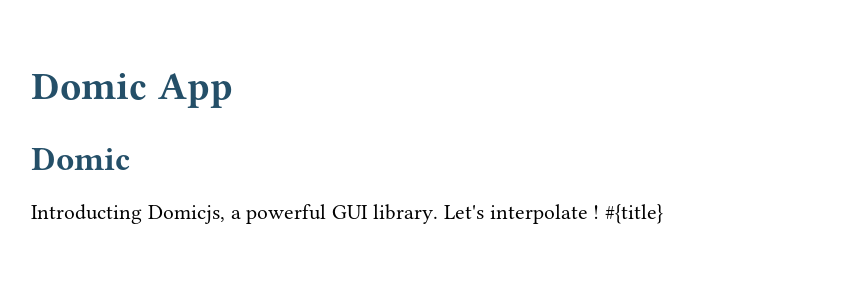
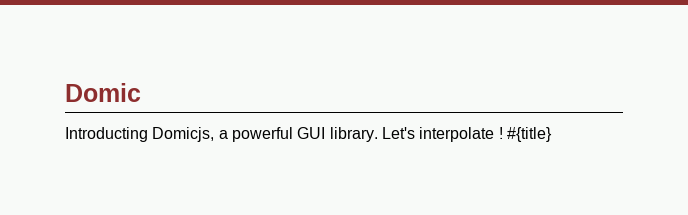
[31,73,233,108] [31,147,130,170] Domic App // Domic -> [65,83,141,102] Domic

